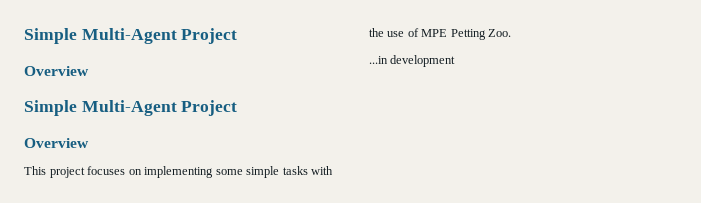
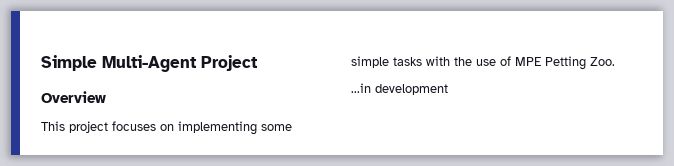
[24,28,238,44] [24,66,89,76] [24,100,238,116] [24,138,89,148] Simple Multi-Agent Project // Overview // Simple Multi-Agent Project // Overview -> [41,55,258,72] [41,91,106,103] Simple Multi-Agent Project // Overview

